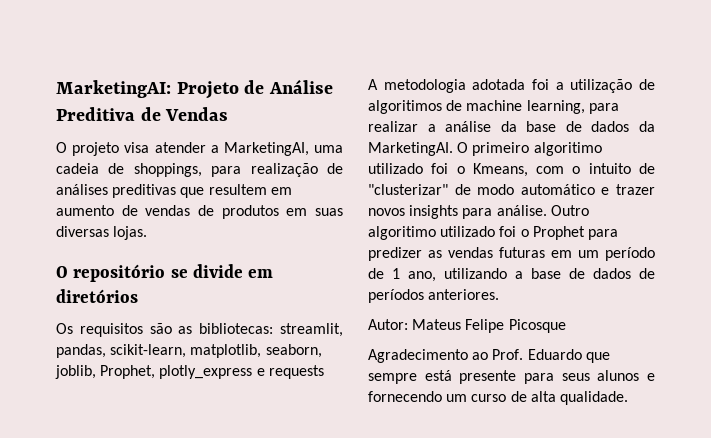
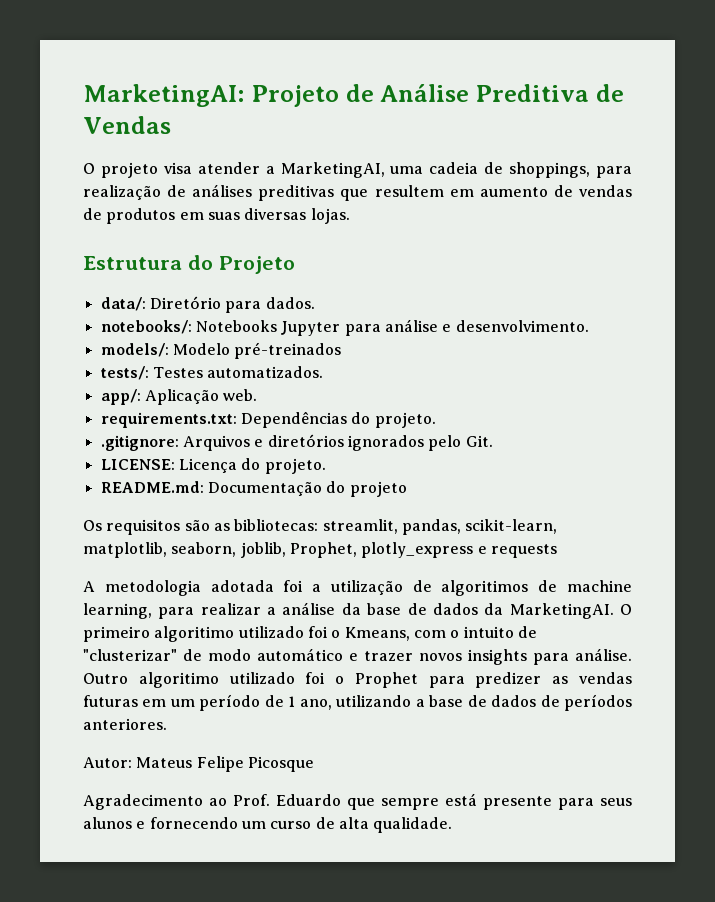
[56,264,274,282] [56,289,138,303] O repositório se divide em diretórios -> [83,255,295,274] [100,296,315,313] [100,319,589,336] [100,342,342,359] [100,366,324,380] [100,389,258,405] [100,411,436,428] [100,434,493,451] [100,458,326,474] [100,481,407,497] Estrutura do Projeto // data/: Diretório para dados. // notebooks/: Notebooks Jupyter para análise e desenvolvimento. // models/: Modelo pré-treinados // tests/: Testes automatizados. // app/: Aplicação web. // requirements.txt: Dependências do projeto. // .gitignore: Arquivos e diretórios ignorados pelo Git. // LICENSE: Licença do projeto. // README.md: Documentação do projeto

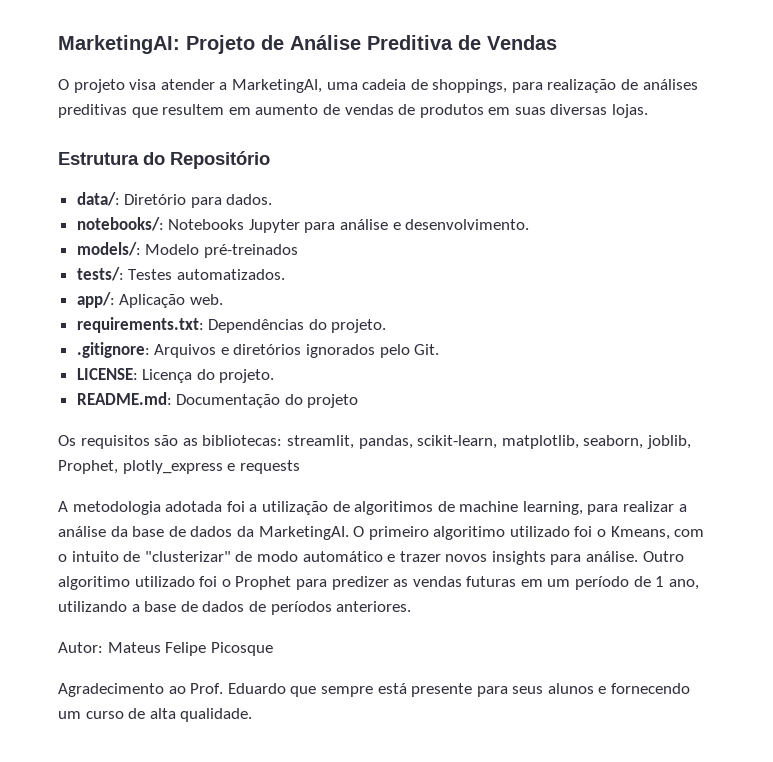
[218,256,295,274] Projeto -> [170,151,270,169] Repositório

